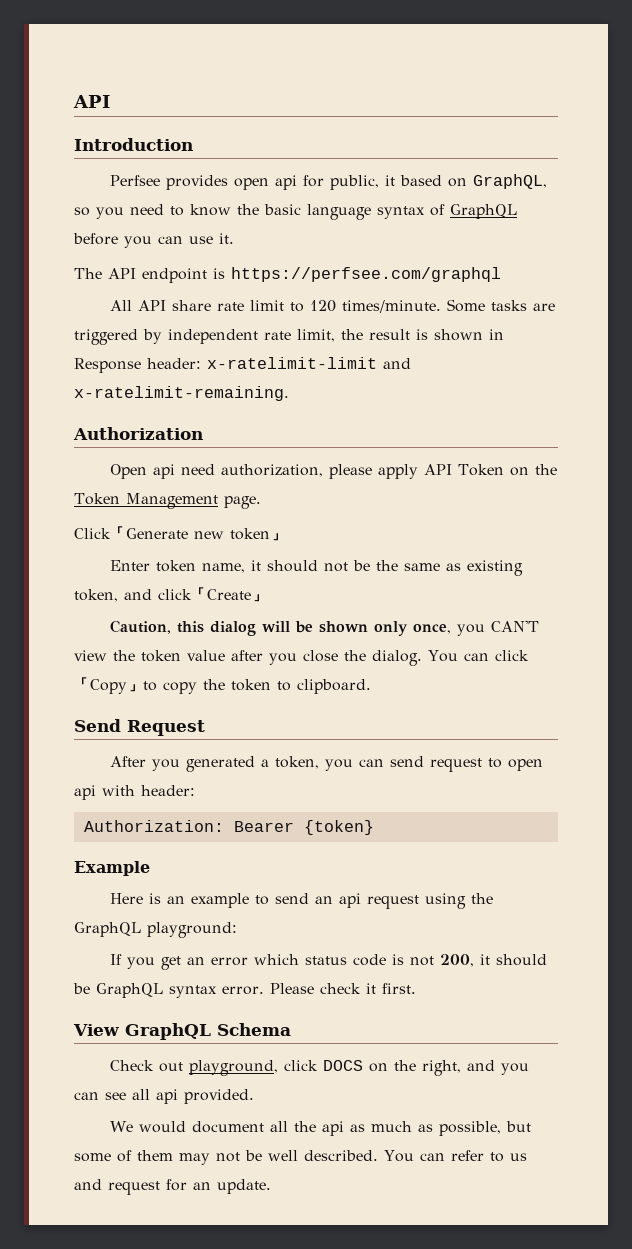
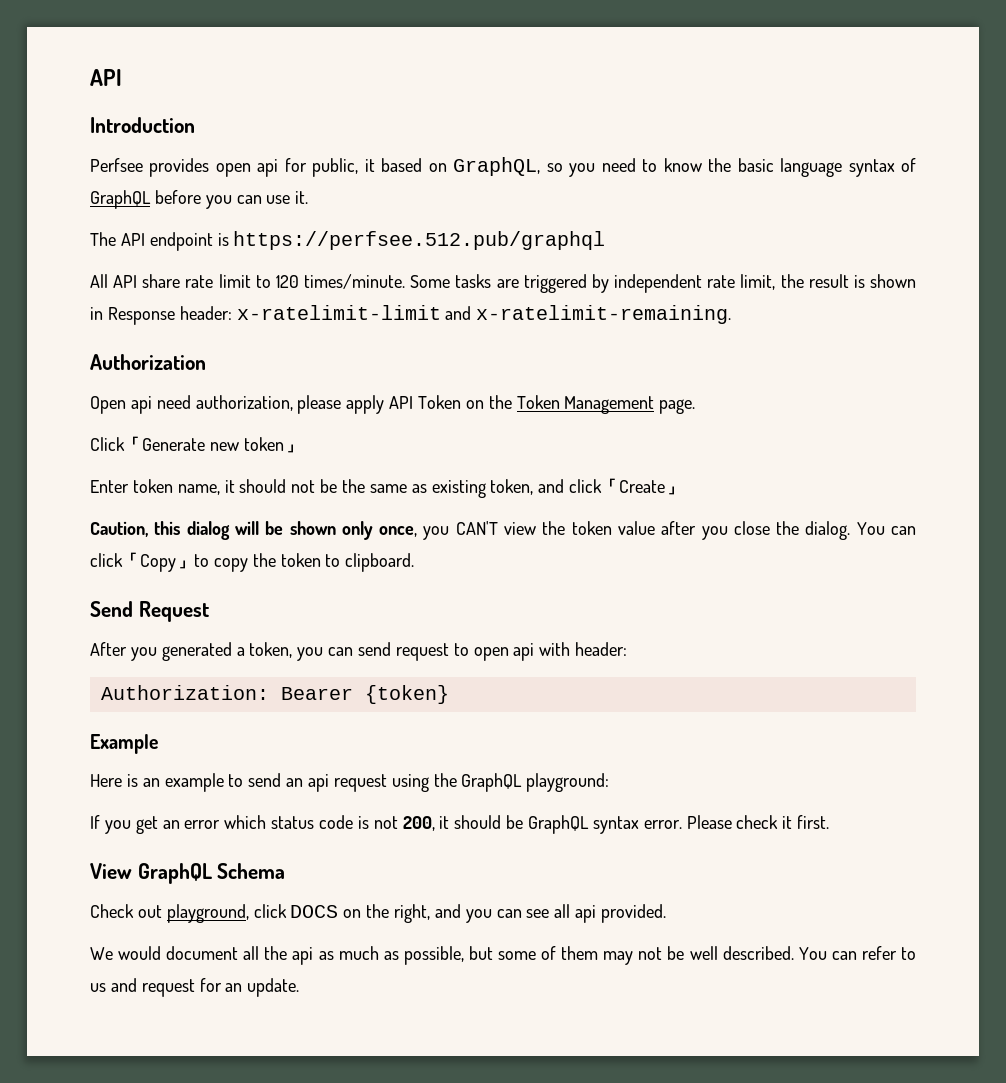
[231,267,501,282] https://perfsee.com/graphql -> [233,231,606,250] https://perfsee.512.pub/graphql

